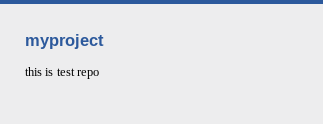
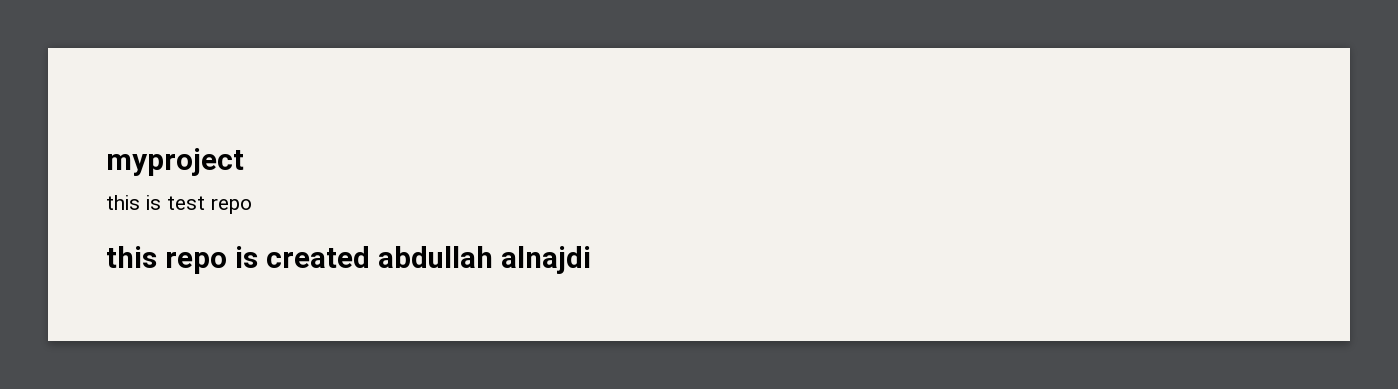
(100, 74) none -> [106,246,591,274] // this repo is created abdullah alnajdi

